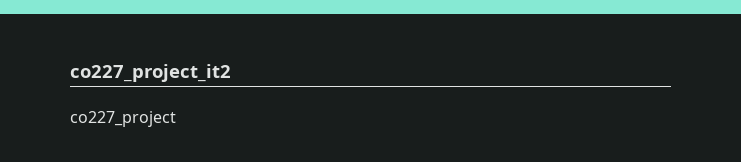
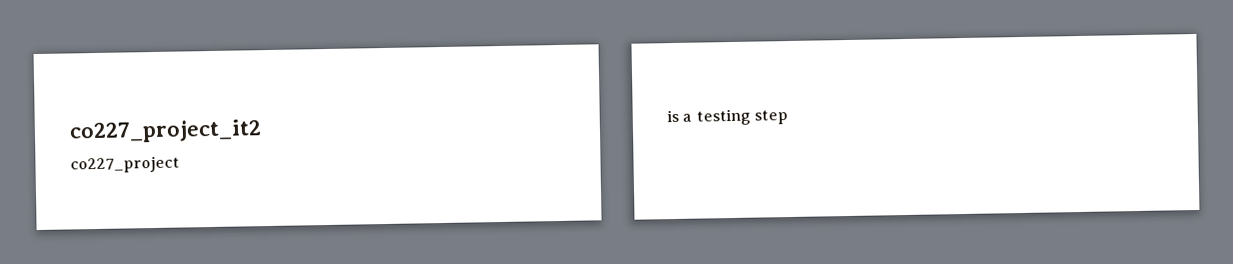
(176, 119) none -> [667,108,788,126] // is a testing step

